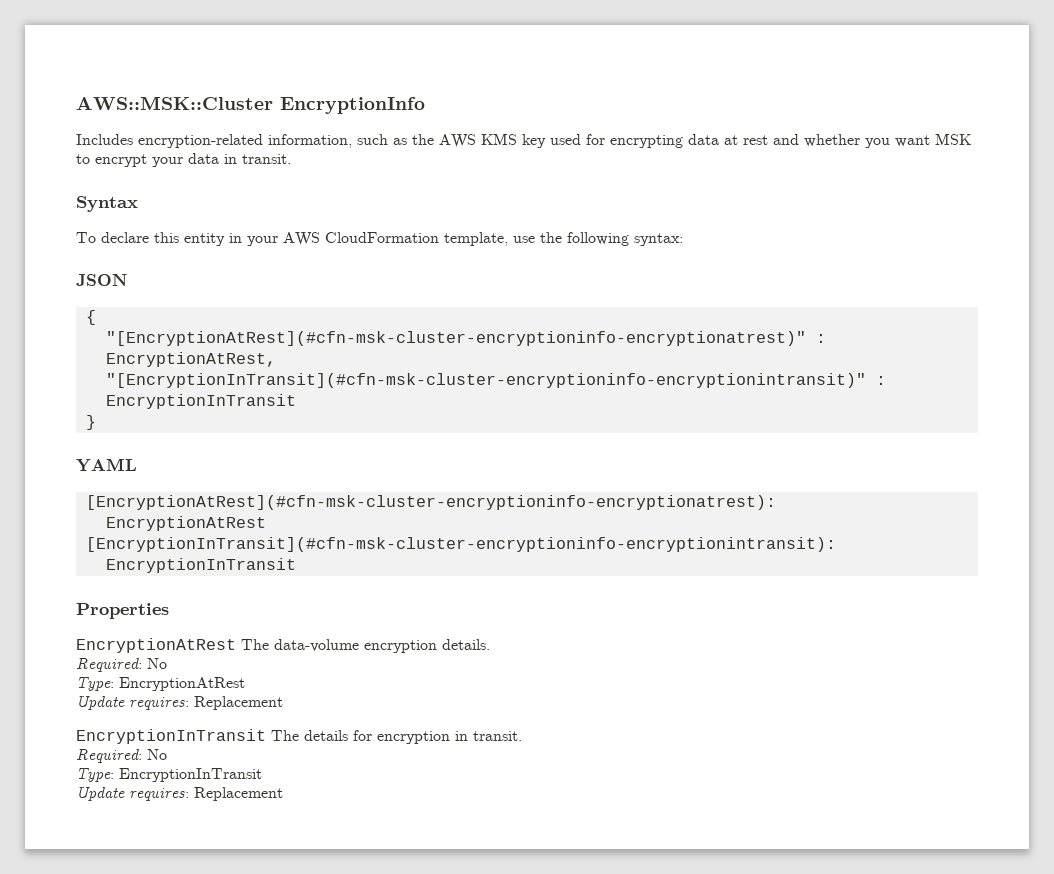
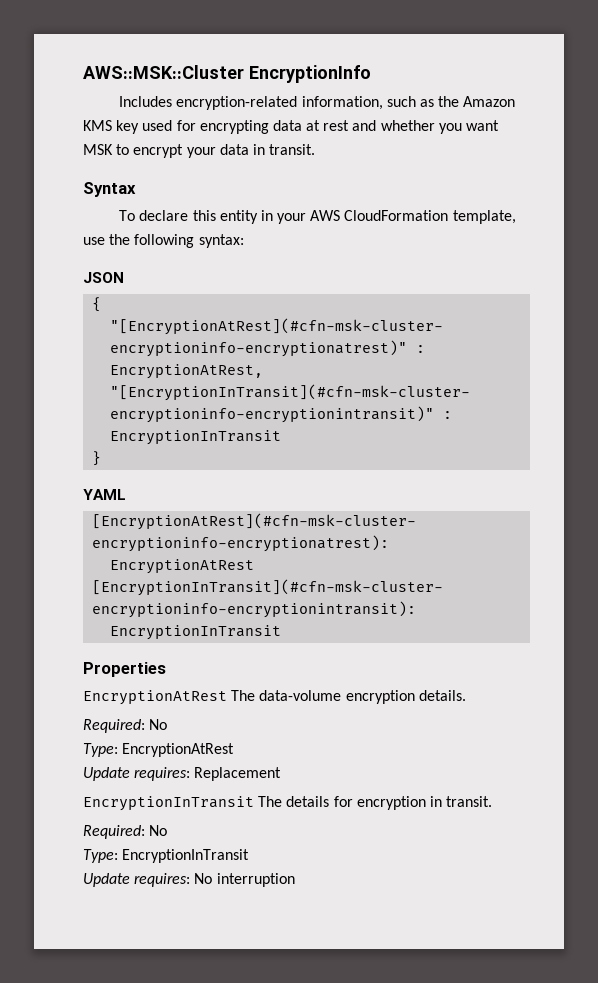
[439,134,476,148] AWS -> [463,96,516,107] Amazon
[194,787,283,801] Replacement -> [194,873,295,887] No interruption

